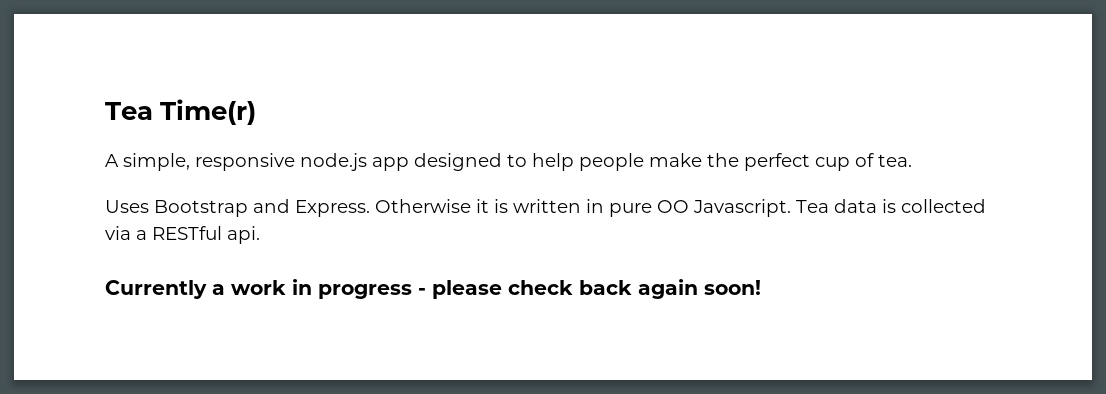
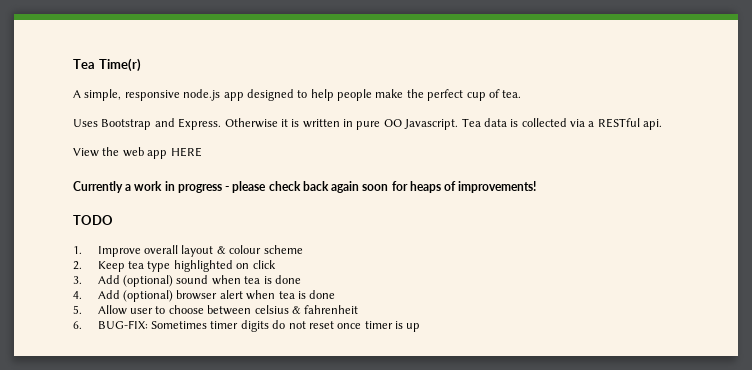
(260, 235) none -> [73,147,202,159] // View the web app HERE
[704,280,761,295] soon! -> [362,181,537,193] [73,215,113,225] [73,245,303,257] [73,260,276,272] [73,275,301,287] [73,290,336,302] [73,305,359,315] [73,320,421,332] soon for heaps of improvements! // TODO // 1. Improve overall layout & colour scheme // 2. Keep tea type highlighted on click // 3. Add (optional) sound when tea is done // 4. Add (optional) browser alert when tea is done // 5. Allow user to choose between celsius & fahrenheit // 6. BUG-FIX: Sometimes timer digits do not reset once timer is up

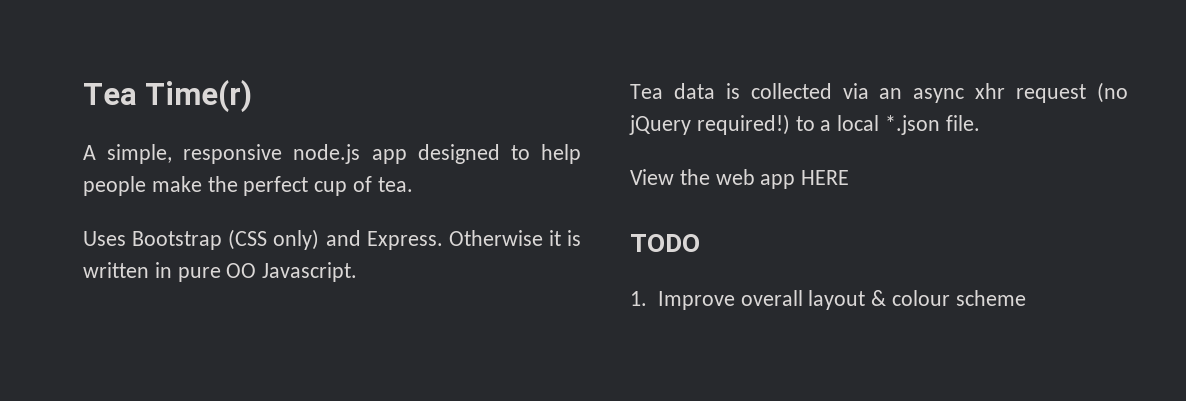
(152, 124) none -> [228,229,320,250] (CSS only)
(459, 124) none -> (358, 272) //
[588,118,663,130] a RESTful api. -> [879,82,1128,103] [629,114,980,135] an async xhr request (no jQuery required!) to a local *.json file.
[73,181,537,193] // Currently a work in progress - please check back again soon for heaps of improvements! -> (850, 177) none
[73,260,276,272] [73,275,301,287] [73,290,336,302] [73,305,359,315] [73,320,421,332] // 2. Keep tea type highlighted on click // 3. Add (optional) sound when tea is done // 4. Add (optional) browser alert when tea is done // 5. Allow user to choose between celsius & fahrenheit // 6. BUG-FIX: Sometimes timer digits do not reset once timer is up -> (1026, 298) none

